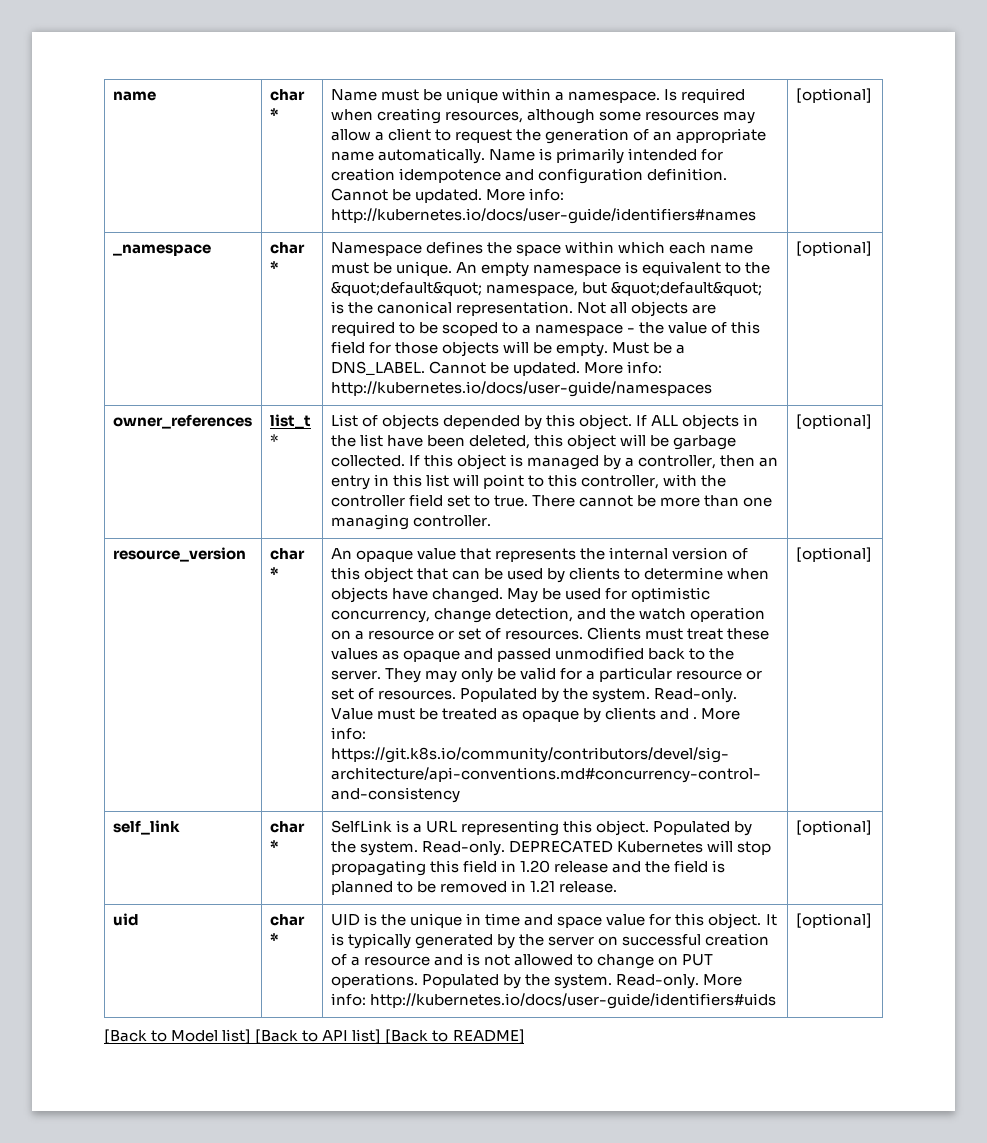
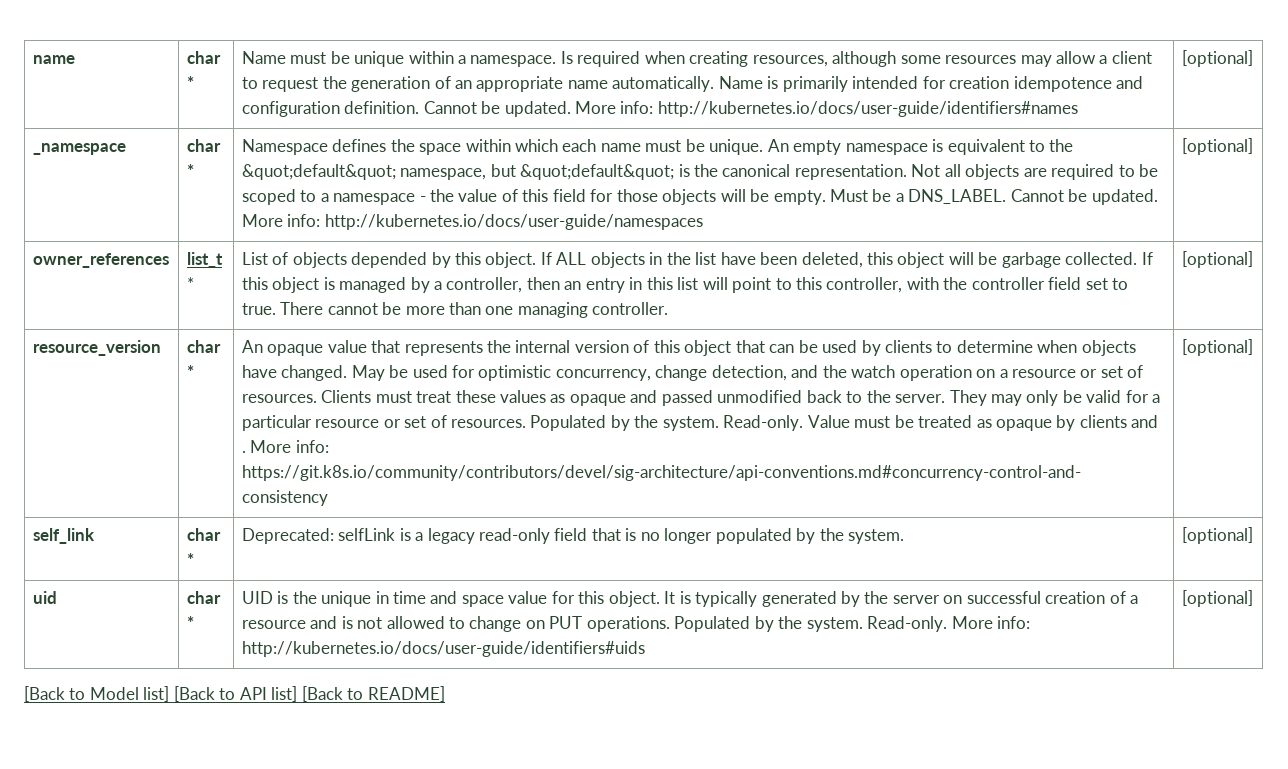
[330,820,753,836] [330,840,772,856] [330,860,726,876] [330,880,618,895] SelfLink is a URL representing this object. Populated by the system. Read-only. DEPRECATED Kubernetes will stop propagating this field in 1.20 release and the field is planned to be removed in 1.21 release. -> [241,528,905,544] Deprecated: selfLink is a legacy read-only field that is no longer populated by the system.

